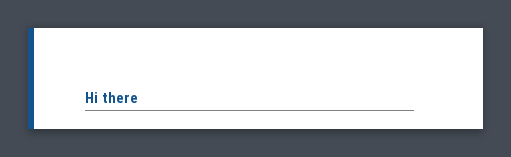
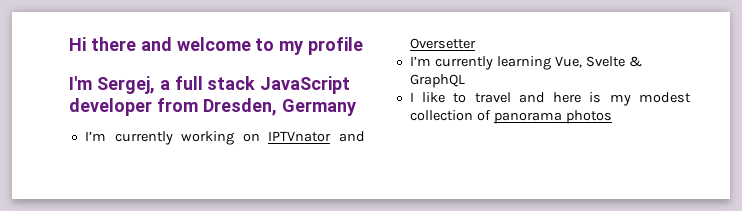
(138, 97) none -> [140,37,364,55] [69,76,351,94] [69,98,356,116] [84,131,366,145] [409,38,476,49] [409,56,642,70] [409,74,465,88] [409,92,691,106] [409,110,612,124] and welcome to my profile // I'm Sergej, a full stack JavaScript developer from Dresden, Germany // I’m currently working on IPTVnator and Oversetter // I’m currently learning Vue, Svelte & GraphQL // I like to travel and here is my modest collection of panorama photos

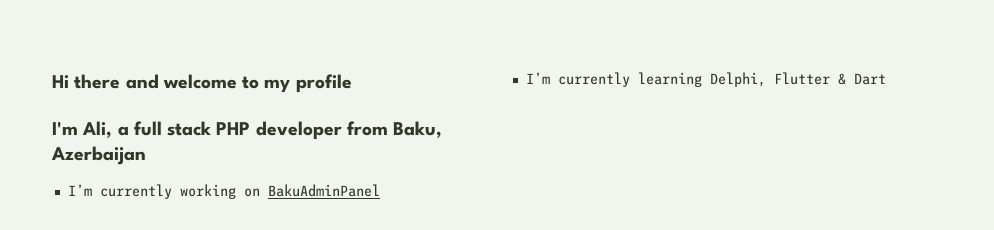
[96,76,155,94] Sergej, -> [82,121,113,138] Ali,
[260,76,351,94] JavaScript -> [216,122,251,135] PHP
[202,98,356,116] Dresden, Germany -> [393,121,443,138] [51,146,146,165] Baku, Azerbaijan
[268,131,366,142] [409,38,476,49] IPTVnator and Oversetter -> [267,184,380,197] BakuAdminPanel
[554,56,642,68] [409,74,465,88] [409,92,691,106] [409,110,612,124] Vue, Svelte & GraphQL // I like to travel and here is my modest collection of panorama photos -> [709,72,886,87] Delphi, Flutter & Dart

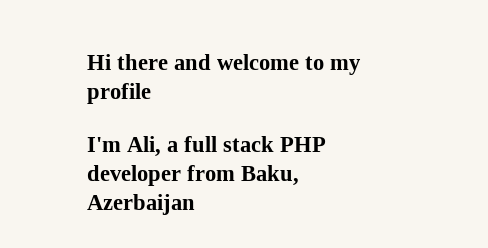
[67,184,380,199] [525,72,886,87] // I’m currently working on BakuAdminPanel // I’m currently learning Delphi, Flutter & Dart -> (195, 204) none

